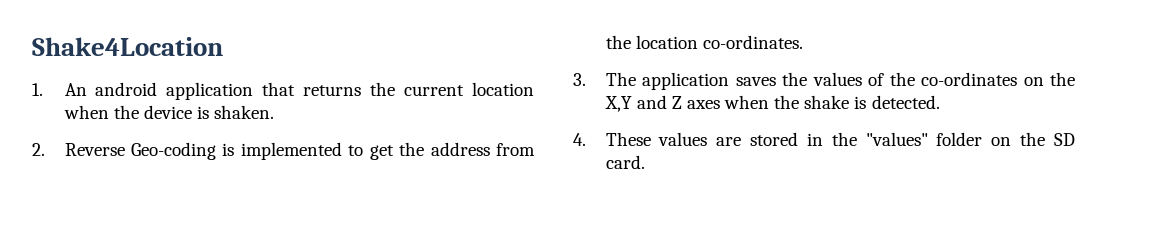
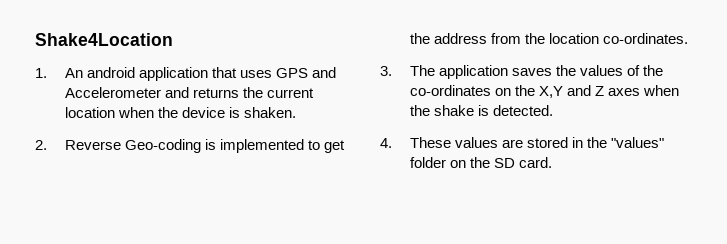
(296, 89) none -> [239,67,337,78] [64,87,189,98] uses GPS and Accelerometer and

